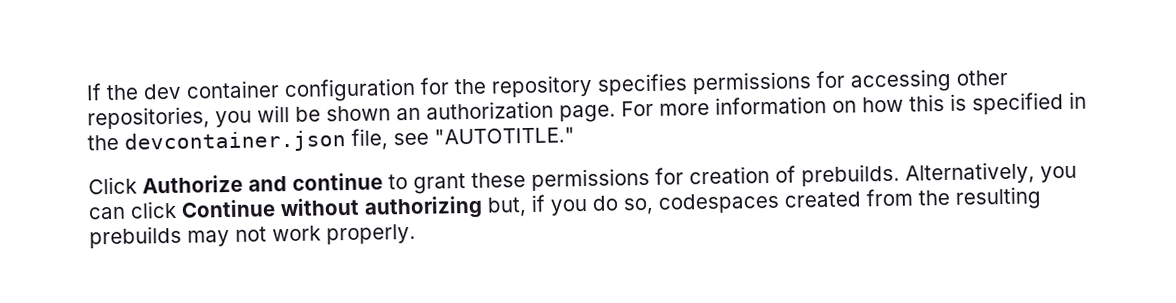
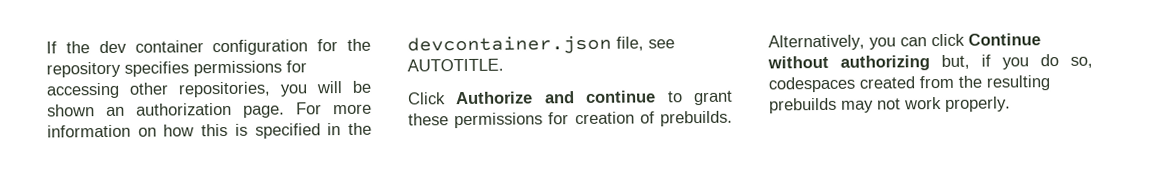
[434,127,575,145] "AUTOTITLE." -> [407,58,504,72] AUTOTITLE.

